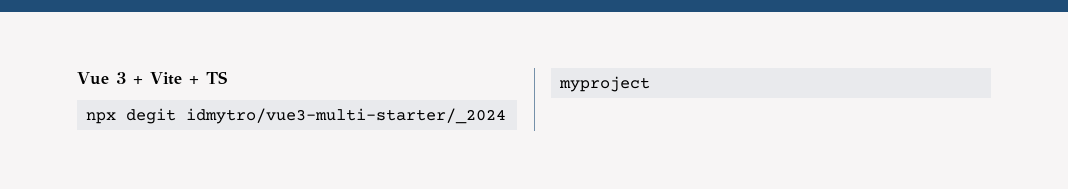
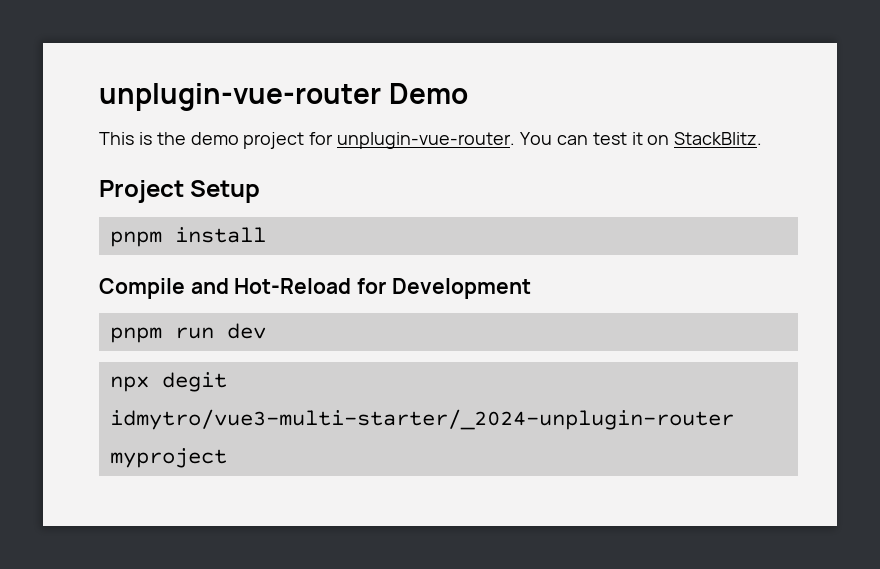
[77,71,227,85] Vue 3 + Vite + TS -> [99,83,468,111] [99,132,763,149] [99,180,261,203] [109,227,266,247] [99,278,531,299] [109,323,266,343] unplugin-vue-router Demo // This is the demo project for unplugin-vue-router. You can test it on StackBlitz. // Project Setup // pnpm install // Compile and Hot-Reload for Development // pnpm run dev
[185,108,506,124] idmytro/vue3-multi-starter/_2024 -> [109,409,734,430] idmytro/vue3-multi-starter/_2024-unplugin-router

